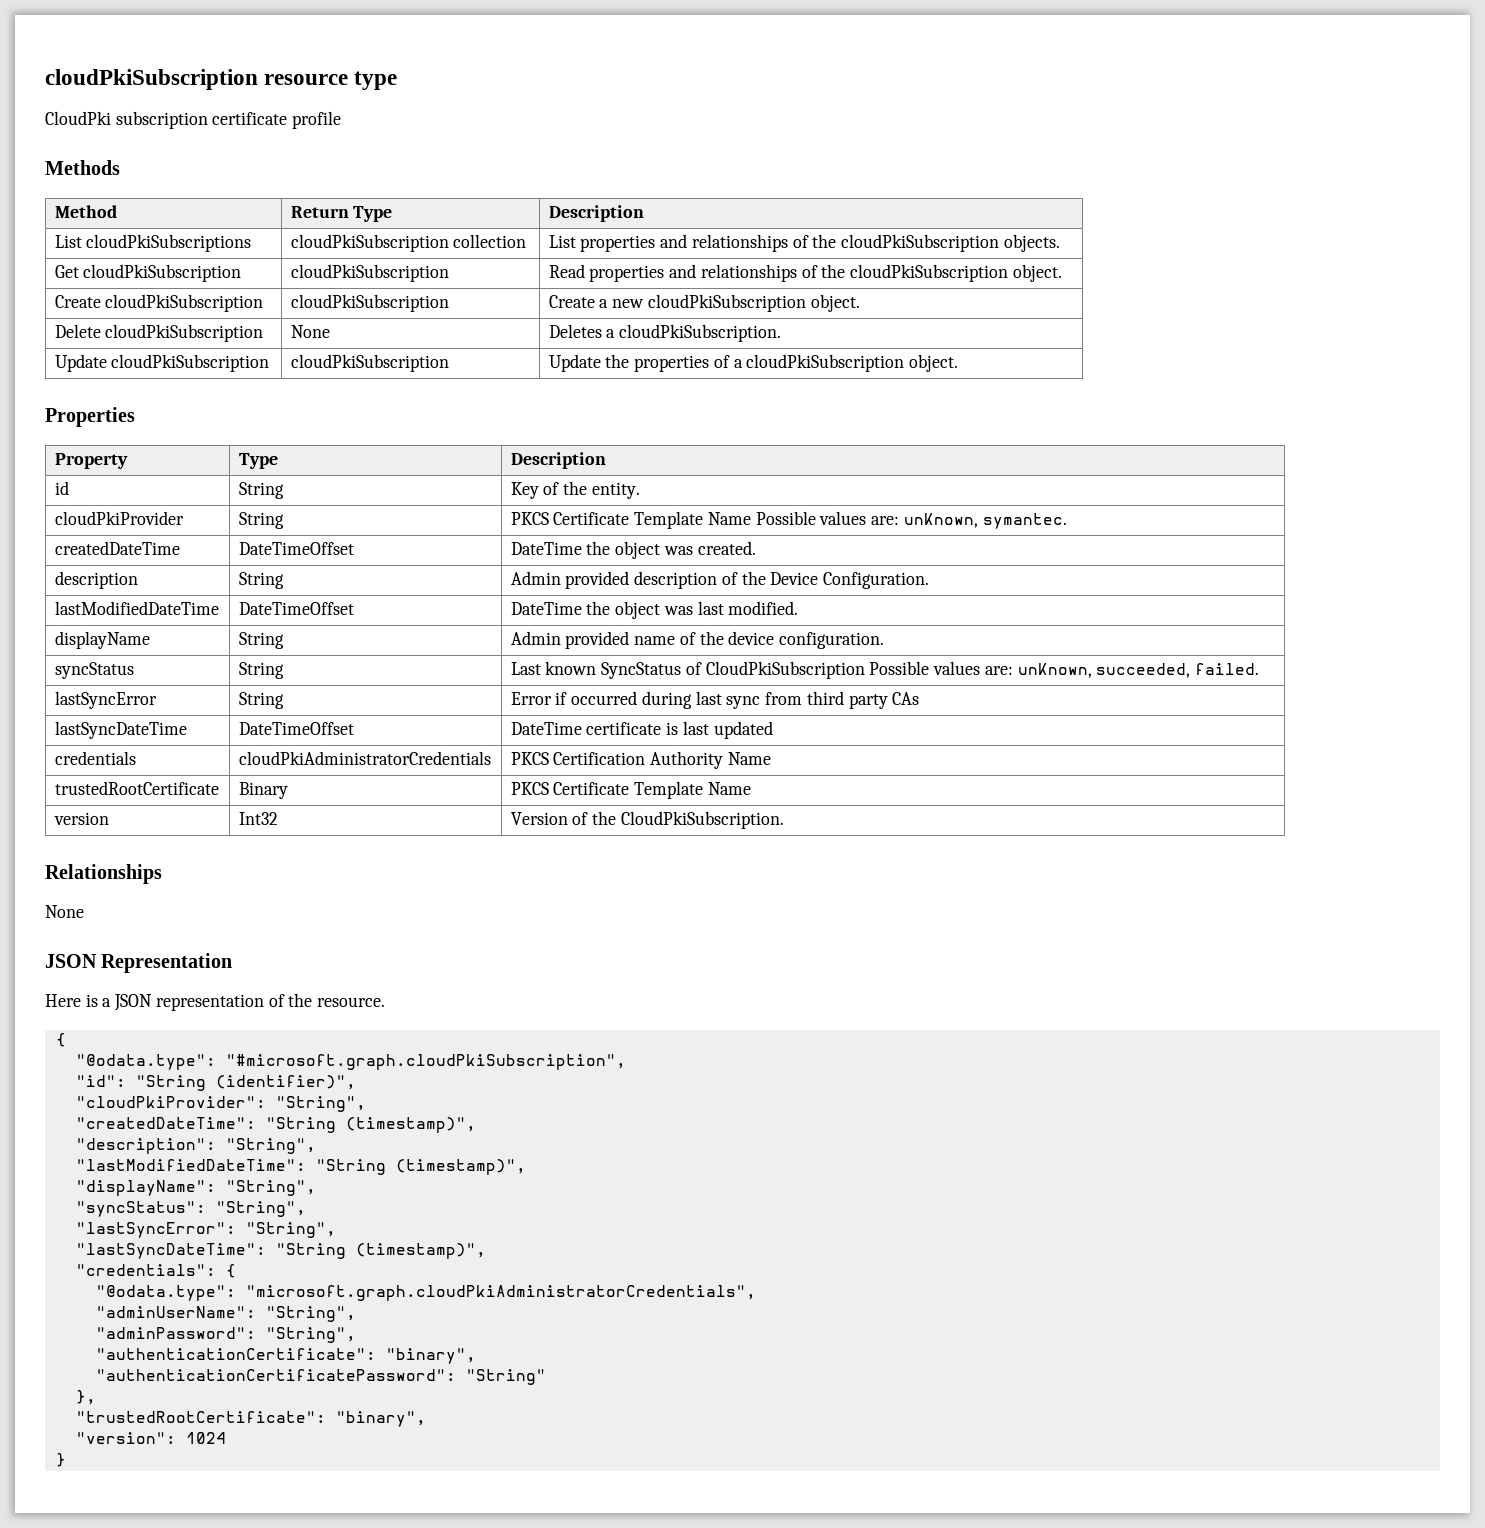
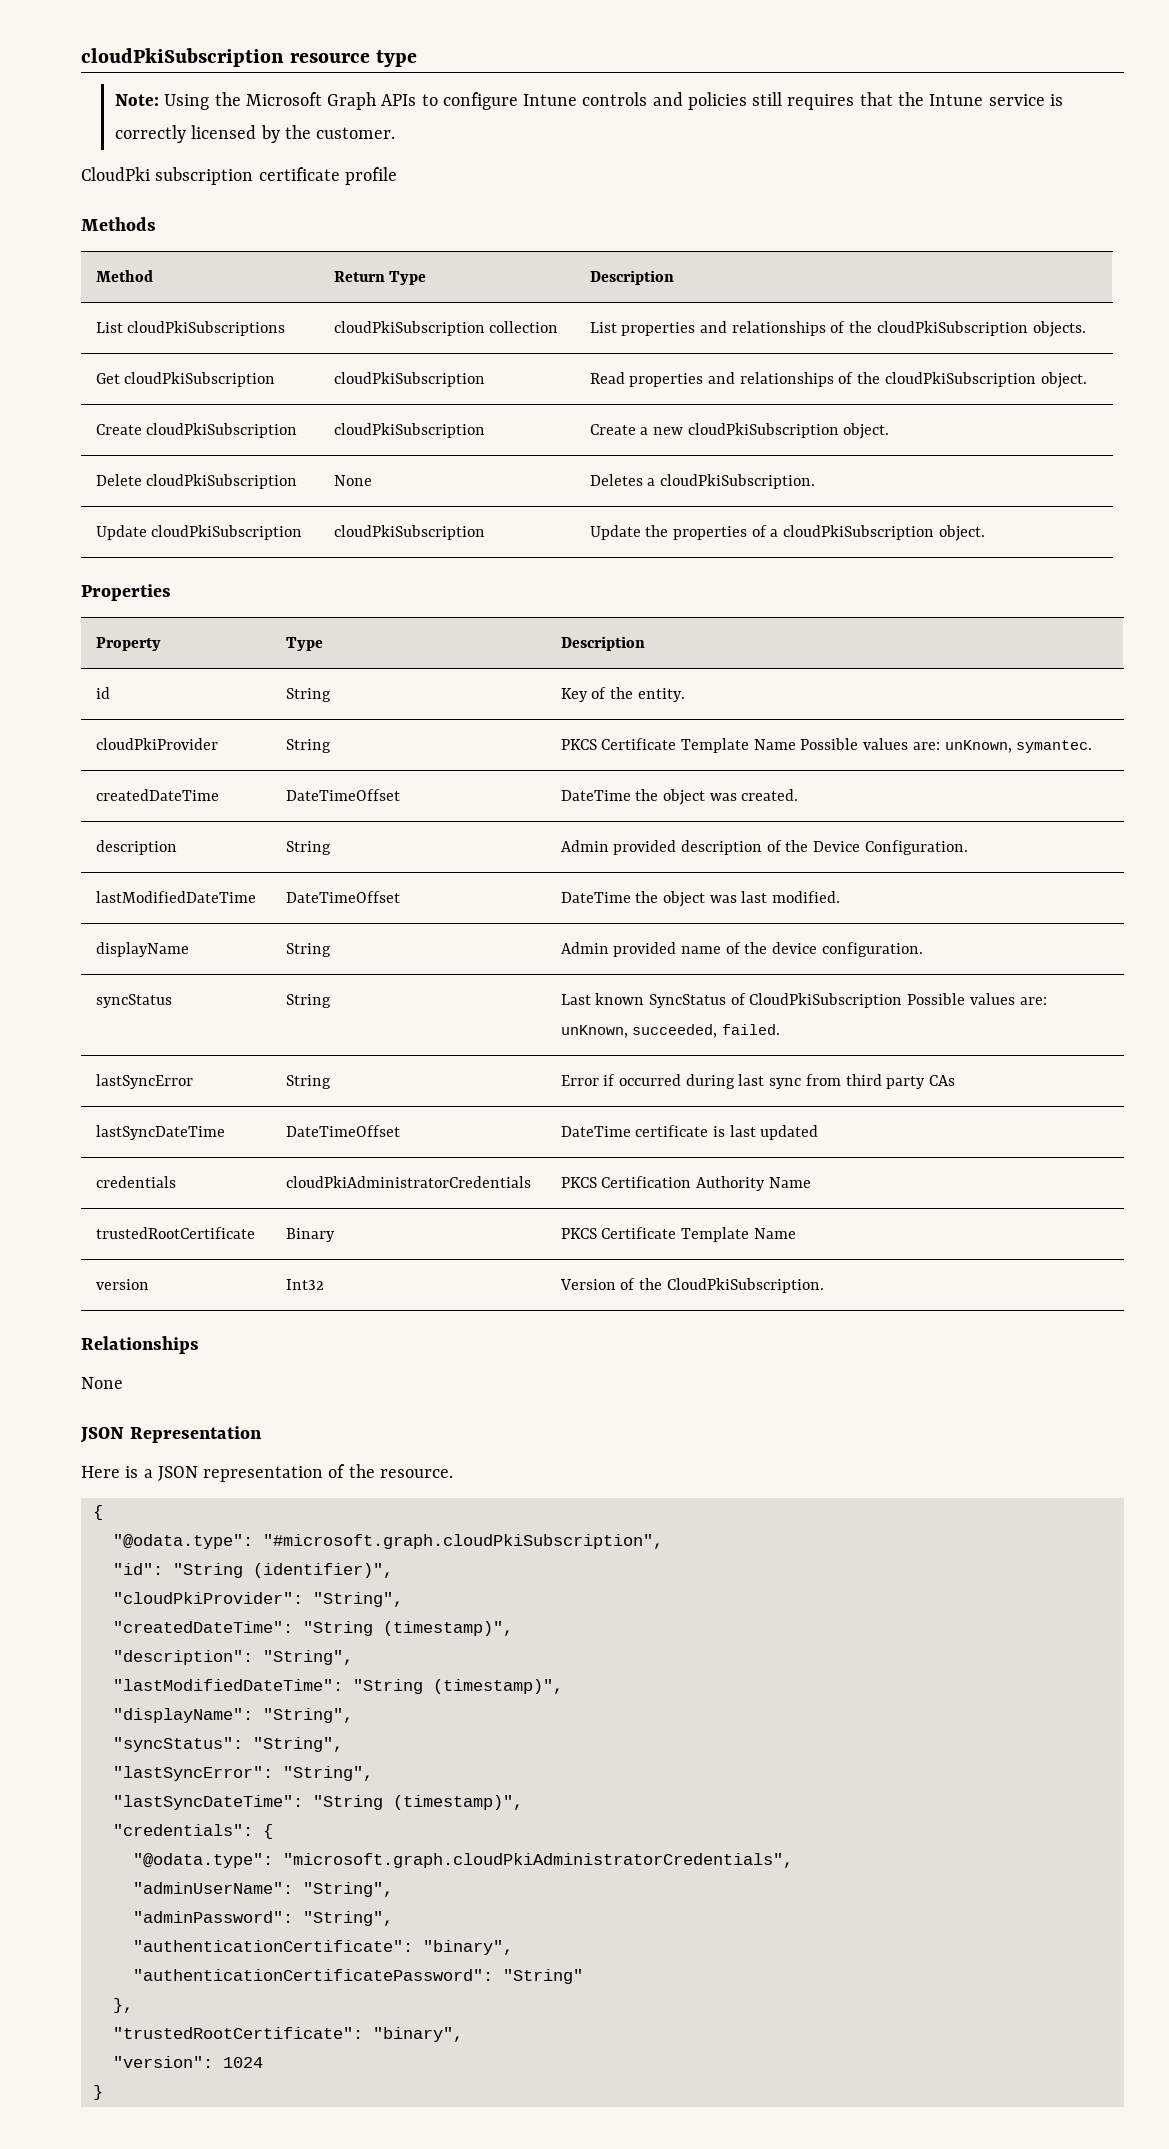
(398, 80) none -> [115,92,1063,110] [115,125,396,143] // Note: Using the Microsoft Graph APIs to configure Intune controls and policies still requires that the Intune service is correctly licensed by the customer.

